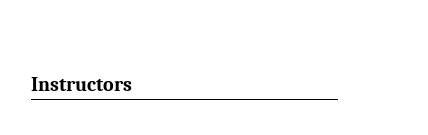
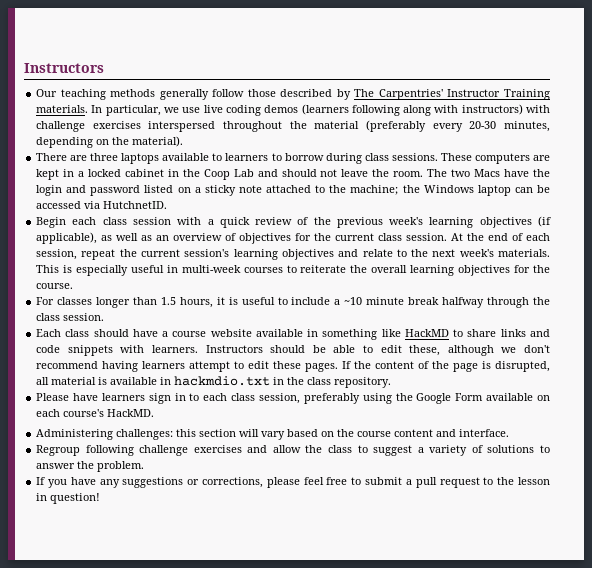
[31,77,132,91] Instructors -> [24,63,104,73] [36,89,551,100] [36,104,551,116] [36,120,550,132] [36,136,184,148] [36,153,550,164] [36,169,550,180] [36,185,550,196] [36,201,168,209] [36,216,551,228] [36,232,551,244] [36,249,551,260] [36,265,550,276] [36,283,74,289] [36,297,550,308] [36,313,105,321] [36,329,550,340] [36,345,551,356] [36,361,550,372] [36,376,392,388] [36,393,550,404] [36,409,155,417] [36,429,510,440] [36,445,550,456] [36,461,145,472] [36,477,550,488] [36,493,101,504] Instructors // Our teaching methods generally follow those described by The Carpentries' Instructor Training materials. In particular, we use live coding demos (learners following along with instructors) with challenge exercises interspersed throughout the material (preferably every 20-30 minutes, depending on the material). // There are three laptops available to learners to borrow during class sessions. These computers are kept in a locked cabinet in the Coop Lab and should not leave the room. The two Macs have the login and password listed on a sticky note attached to the machine; the Windows laptop can be accessed via HutchnetID. // Begin each class session with a quick review of the previous week's learning objectives (if applicable), as well as an overview of objectives for the current class session. At the end of each session, repeat the current session's learning objectives and relate to the next week's materials. This is especially useful in multi-week courses to reiterate the overall learning objectives for the course. // For classes longer than 1.5 hours, it is useful to include a ~10 minute break halfway through the class session. // Each class should have a course website available in something like HackMD to share links and code snippets with learners. Instructors should be able to edit these, although we don't recommend having learners attempt to edit these pages. If the content of the page is disrupted, all material is available in hackmdio.txt in the class repository. // Please have learners sign in to each class session, preferably using the Google Form available on each course's HackMD. // Administering challenges: this section will vary based on the course content and interface. // Regroup following challenge exercises and allow the class to suggest a variety of solutions to answer the problem. // If you have any suggestions or corrections, please feel free to submit a pull request to the lesson in question!

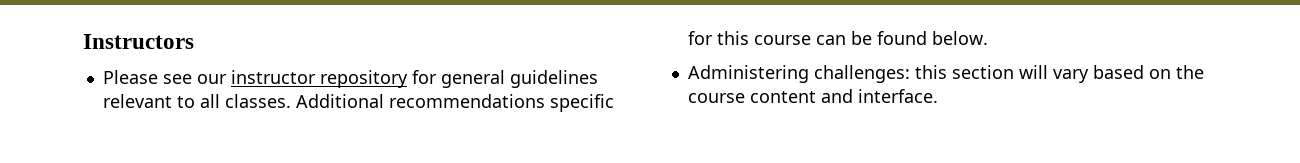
[36,89,551,100] [36,104,551,116] [36,120,550,132] [36,136,184,148] [36,153,550,164] [36,169,550,180] [36,185,550,196] [36,201,168,209] [36,216,551,228] [36,232,551,244] [36,249,551,260] [36,265,550,276] [36,283,74,289] [36,297,550,308] [36,313,105,321] [36,329,550,340] [36,345,551,356] [36,361,550,372] [36,376,392,388] [36,393,550,404] [36,409,155,417] Our teaching methods generally follow those described by The Carpentries' Instructor Training materials. In particular, we use live coding demos (learners following along with instructors) with challenge exercises interspersed throughout the material (preferably every 20-30 minutes, depending on the material). // There are three laptops available to learners to borrow during class sessions. These computers are kept in a locked cabinet in the Coop Lab and should not leave the room. The two Macs have the login and password listed on a sticky note attached to the machine; the Windows laptop can be accessed via HutchnetID. // Begin each class session with a quick review of the previous week's learning objectives (if applicable), as well as an overview of objectives for the current class session. At the end of each session, repeat the current session's learning objectives and relate to the next week's materials. This is especially useful in multi-week courses to reiterate the overall learning objectives for the course. // For classes longer than 1.5 hours, it is useful to include a ~10 minute break halfway through the class session. // Each class should have a course website available in something like HackMD to share links and code snippets with learners. Instructors should be able to edit these, although we don't recommend having learners attempt to edit these pages. If the content of the page is disrupted, all material is available in hackmdio.txt in the class repository. // Please have learners sign in to each class session, preferably using the Google Form available on each course's HackMD. -> [102,70,598,88] [102,94,614,112] [687,31,988,45] Please see our instructor repository for general guidelines relevant to all classes. Additional recommendations specific for this course can be found below.
[36,445,550,456] [36,461,145,472] [36,477,550,488] [36,493,101,504] // Regroup following challenge exercises and allow the class to suggest a variety of solutions to answer the problem. // If you have any suggestions or corrections, please feel free to submit a pull request to the lesson in question! -> (938, 96) none

